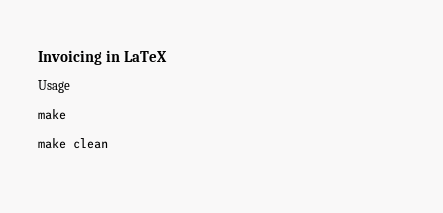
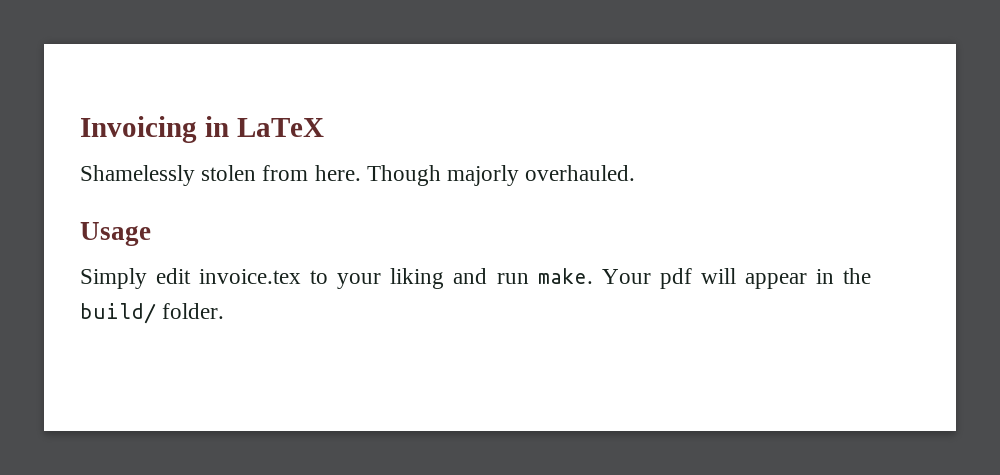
[38,80,70,93] [38,109,66,120] [38,138,108,149] Usage // make // make clean -> [80,165,636,186] [80,222,151,246] [80,268,871,289] [80,303,225,324] Shamelessly stolen from here. Though majorly overhauled. // Usage // Simply edit invoice.tex to your liking and run make. Your pdf will appear in the build/ folder.

